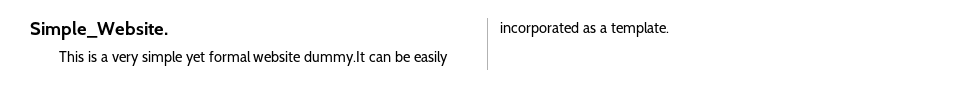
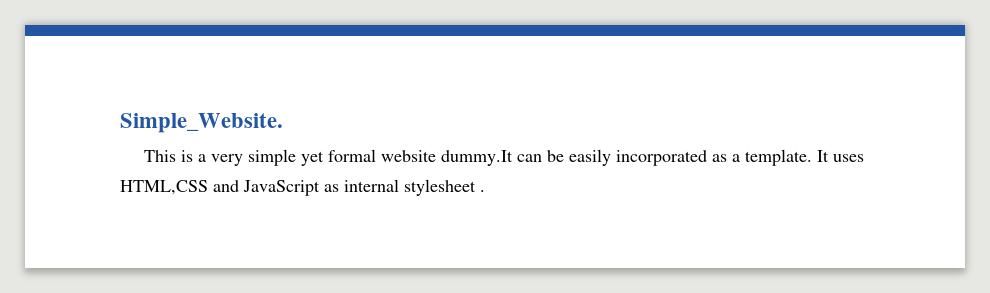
(669, 29) none -> [817,150,865,162] [120,179,485,196] It uses HTML,CSS and JavaScript as internal stylesheet .

